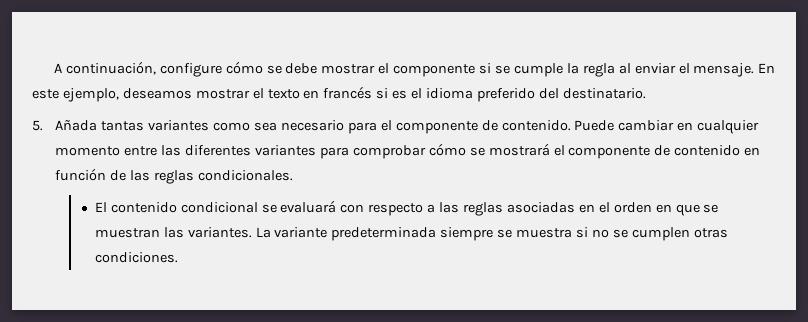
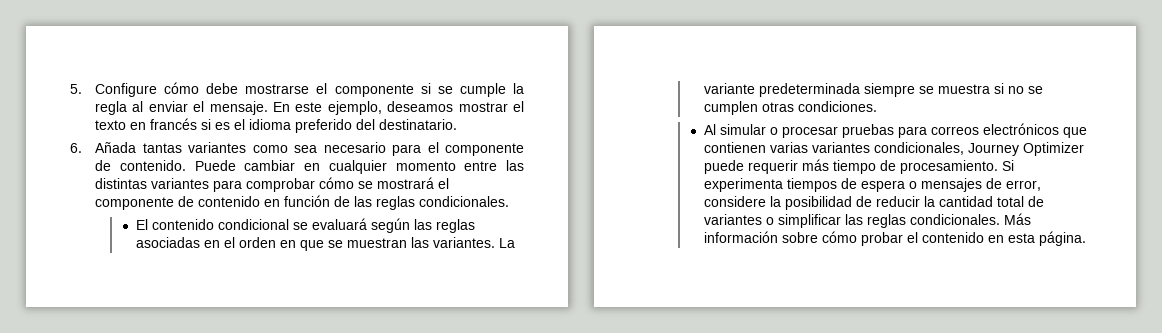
[53,61,376,77] A continuación, configure cómo se debe mostrar -> [70,82,310,97] 5. Configure cómo debe mostrarse
[32,120,43,131] 5. -> [70,143,82,153] 6.
[185,145,252,156] diferentes -> [95,178,148,189] distintas
[340,203,436,216] con respecto a -> [370,218,410,233] según
(178, 257) none -> [703,123,1087,138] [703,142,1084,156] [703,159,1014,174] [703,178,1041,192] [703,196,1044,210] [703,213,1031,228] [703,231,1086,246] // Al simular o procesar pruebas para correos electrónicos que contienen varias variantes condicionales, Journey Optimizer puede requerir más tiempo de procesamiento. Si experimenta tiempos de espera o mensajes de error, considere la posibilidad de reducir la cantidad total de variantes o simplificar las reglas condicionales. Más información sobre cómo probar el contenido en esta página.

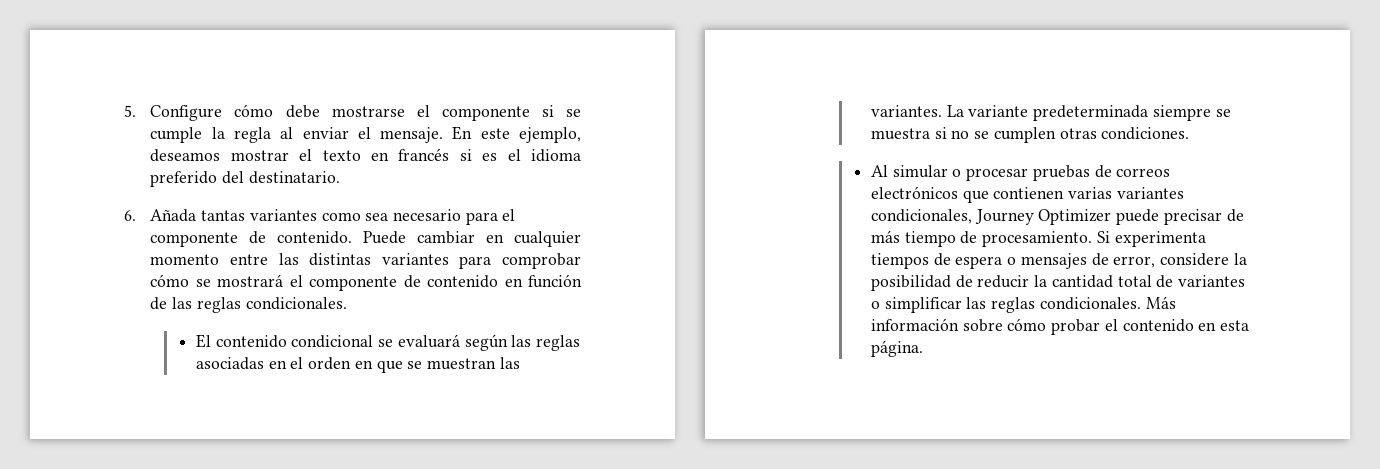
[897,126,927,138] para -> [1094,165,1112,178] de
[747,160,798,174] requerir -> [1163,209,1244,225] precisar de

